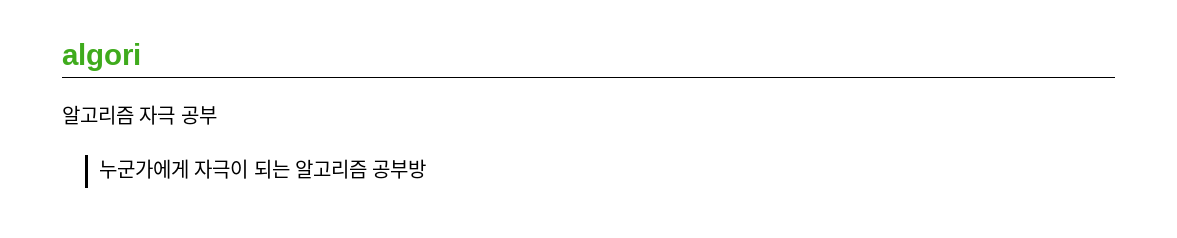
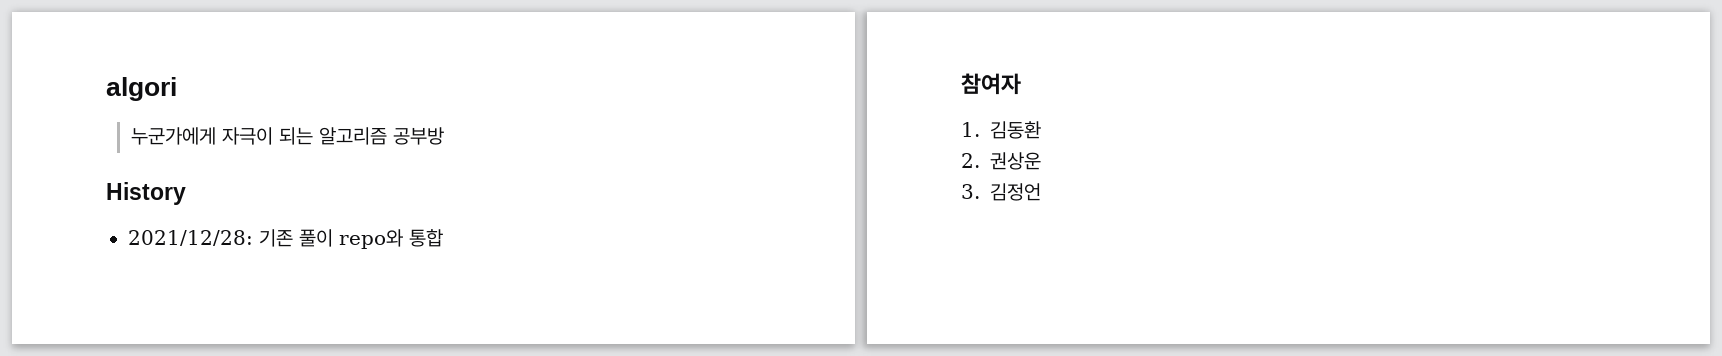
[62,105,217,125] // 알고리즘 자극 공부 -> (177, 89) none
(427, 169) none -> [106,182,186,205] [128,229,443,249] [961,73,1021,95] [961,121,1041,139] [961,152,1041,170] [961,183,1041,201] // History // 2021/12/28: 기존 풀이 repo와 통합 // 참여자 // 1. 김동환 // 2. 권상운 // 3. 김정언

